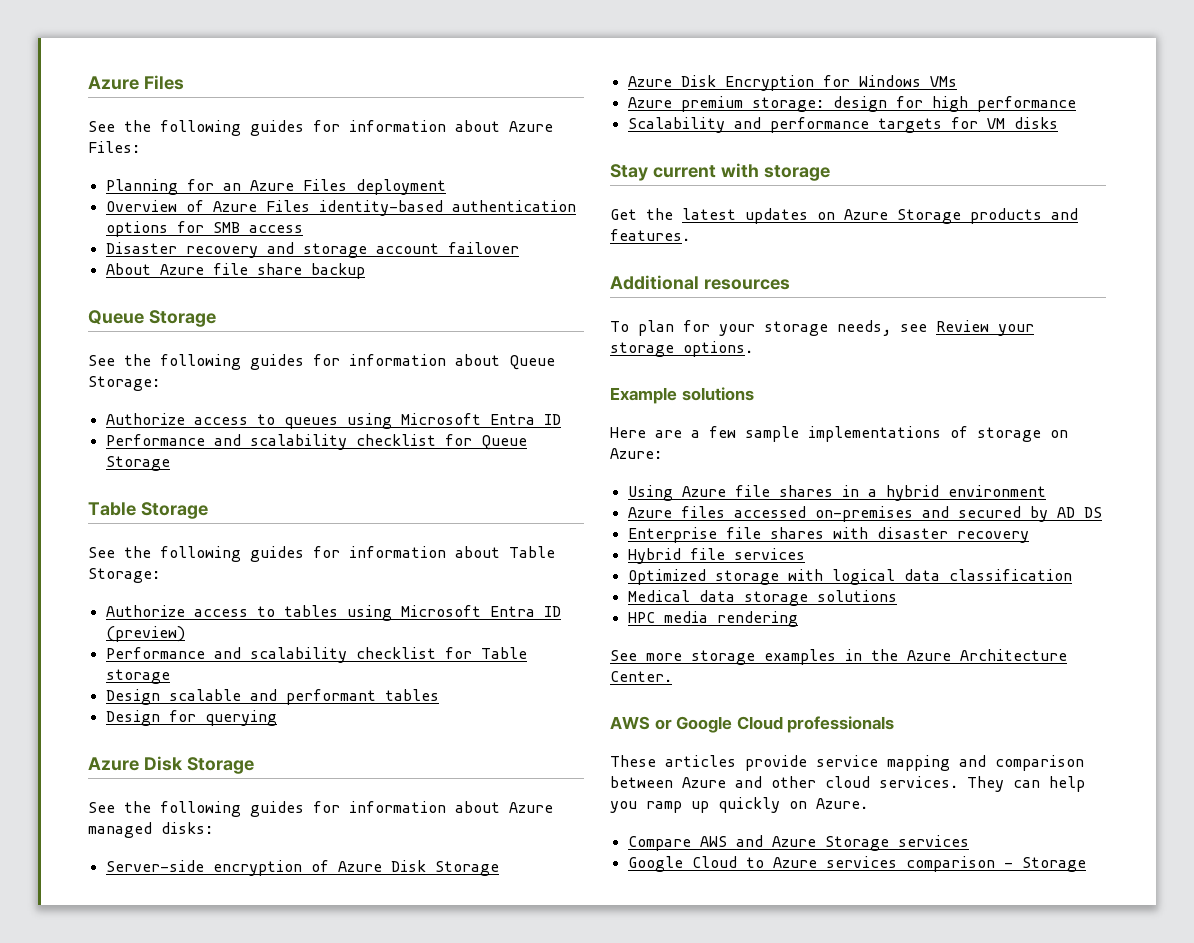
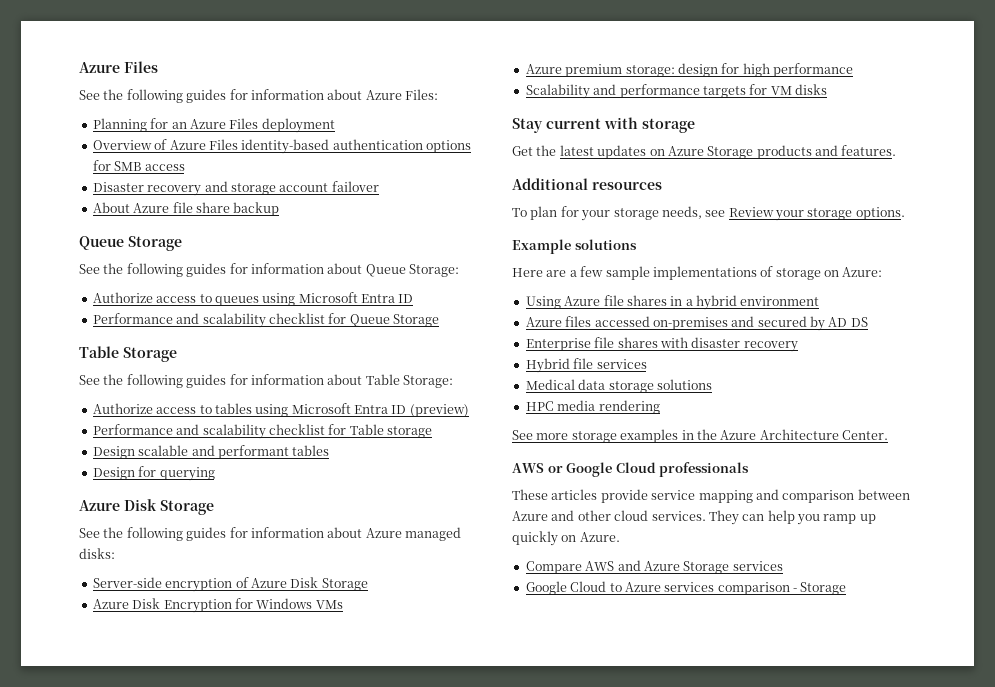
[627,569,1072,585] // Optimized storage with logical data classification -> (647, 364) none

